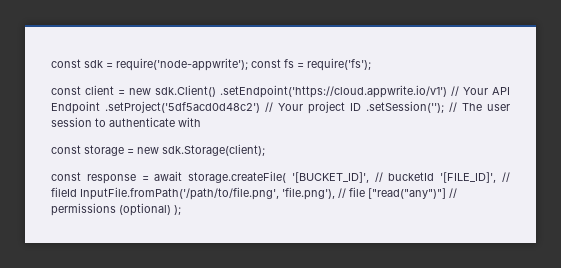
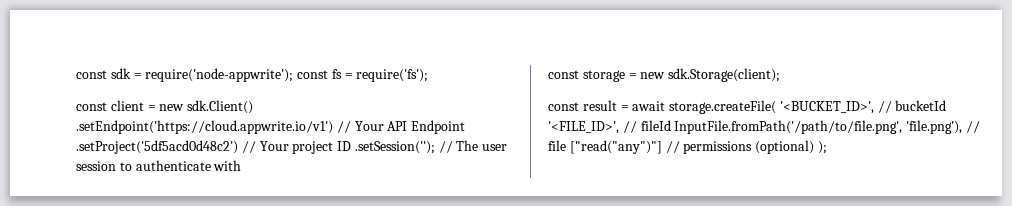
[86,174,136,184] response -> [582,100,617,111] result
[291,172,369,183] '[BUCKET_ID]', -> [779,101,874,114] '<BUCKET_ID>',
[440,172,497,183] '[FILE_ID]', -> [548,121,619,134] '<FILE_ID>',

